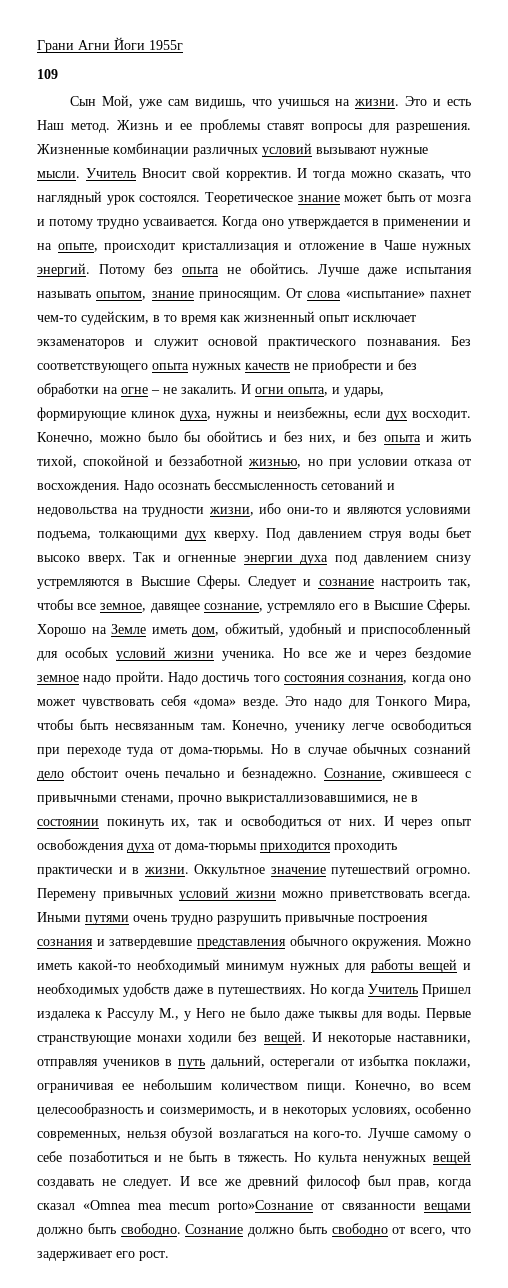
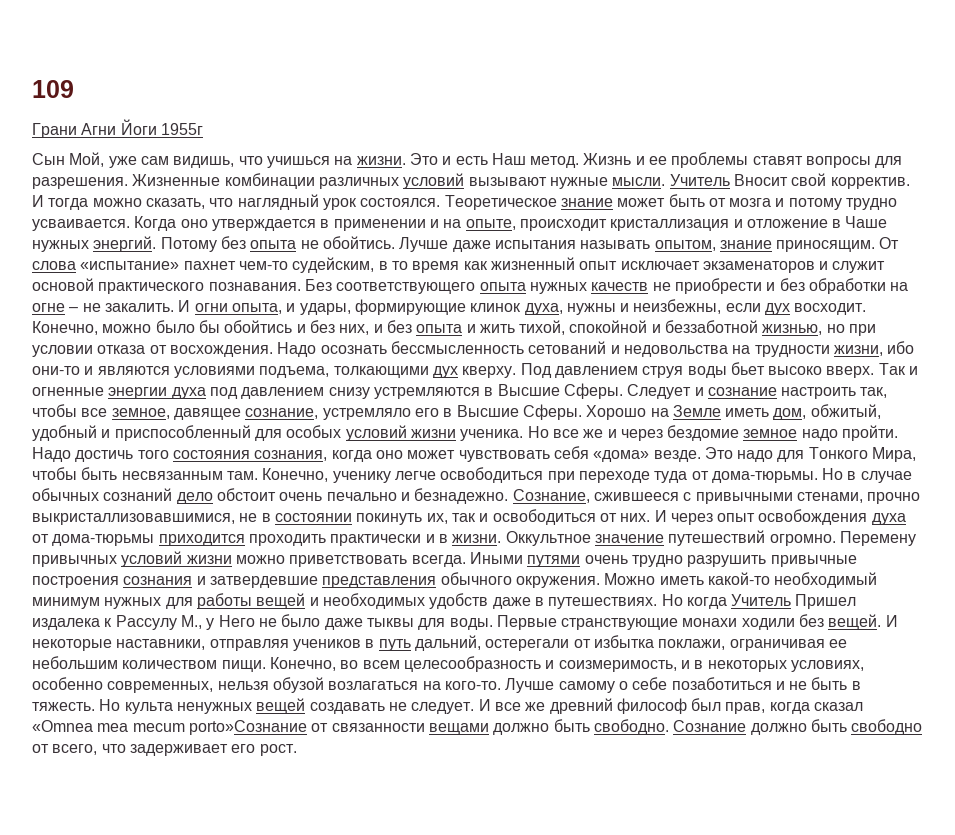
(37, 46) none -> [32,80,74,98] 109 //
[37,69,58,79] // 109 -> (203, 129) none

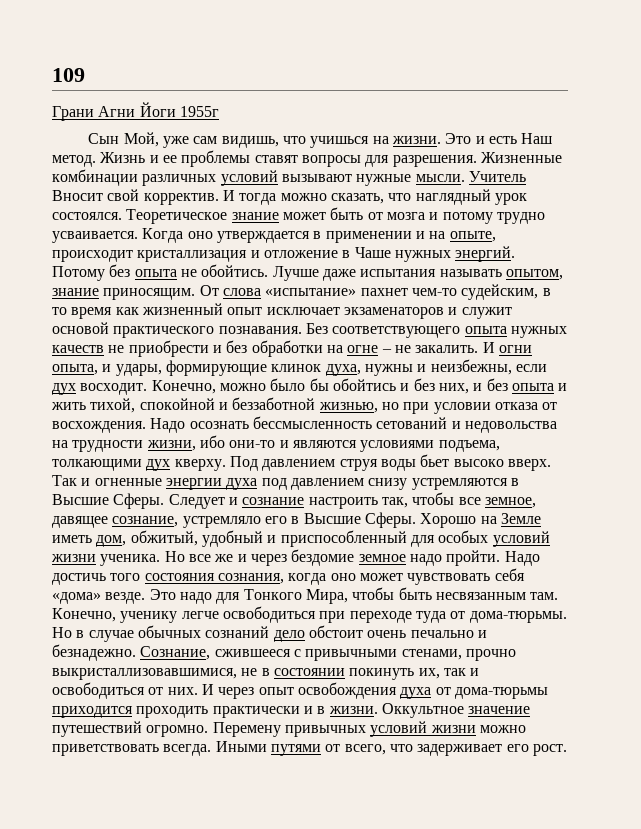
[584,555,857,567] [32,572,878,588] [32,593,857,609] [32,614,898,630] [32,635,847,651] [32,656,864,672] [32,677,861,693] [32,698,864,714] [32,719,923,735] очень трудно разрушить привычные построения сознания и затвердевшие представления обычного окружения. Можно иметь какой-то необходимый минимум нужных для работы вещей и необходимых удобств даже в путешествиях. Но когда Учитель Пришел издалека к Рассулу М., у Него не было даже тыквы для воды. Первые странствующие монахи ходили без вещей. И некоторые наставники, отправляя учеников в путь дальний, остерегали от избытка поклажи, ограничивая ее небольшим количеством пищи. Конечно, во всем целесообразность и соизмеримость, и в некоторых условиях, особенно современных, нельзя обузой возлагаться на кого-то. Лучше самому о себе позаботиться и не быть в тяжесть. Но культа ненужных вещей создавать не следует. И все же древний философ был прав, когда сказал «Omnea mea mecum porto»Сознание от связанности вещами должно быть свободно. Сознание должно быть свободно -> (321, 750) none

